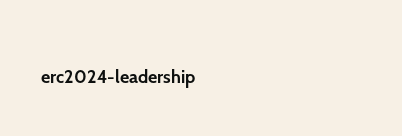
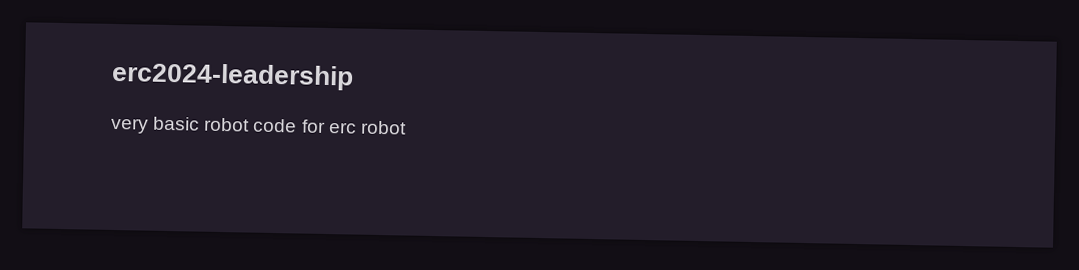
(195, 78) none -> [110,116,407,135] // very basic robot code for erc robot

